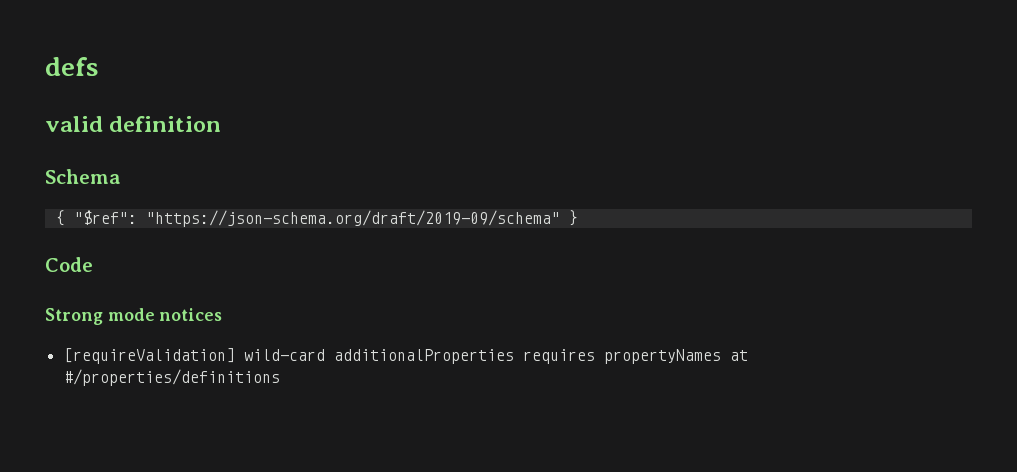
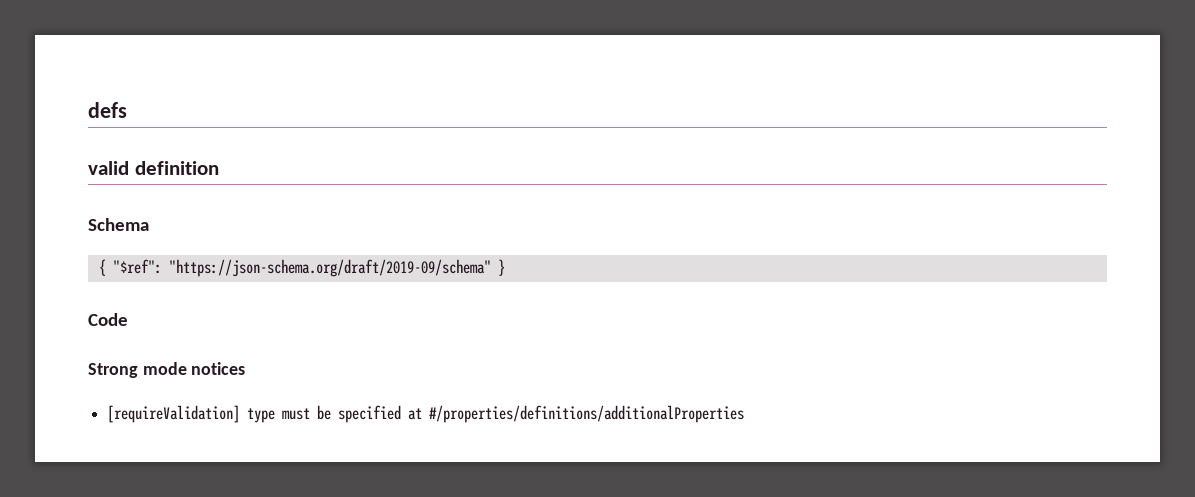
[244,349,749,364] [64,369,281,386] wild-card additionalProperties requires propertyNames at #/properties/definitions -> [247,405,745,423] type must be specified at #/properties/definitions/additionalProperties

